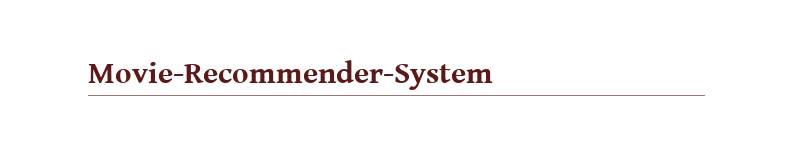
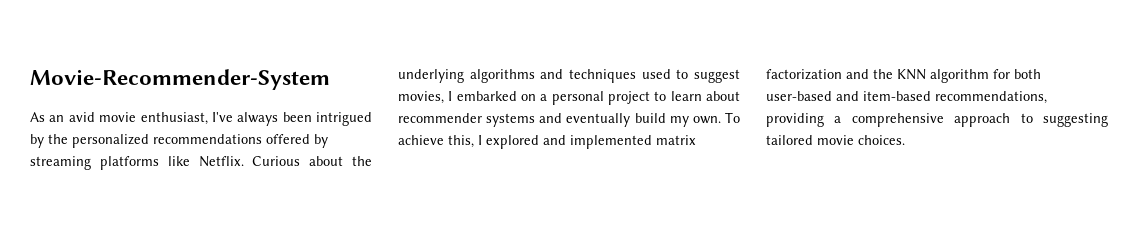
(493, 75) none -> [30,112,372,126] [30,134,328,148] [30,156,372,170] [398,69,740,83] [398,91,740,105] [398,112,740,127] [398,135,696,149] [766,69,1041,83] [766,91,1047,104] [766,113,1108,127] [766,135,905,145] // As an avid movie enthusiast, I've always been intrigued by the personalized recommendations offered by streaming platforms like Netflix. Curious about the underlying algorithms and techniques used to suggest movies, I embarked on a personal project to learn about recommender systems and eventually build my own. To achieve this, I explored and implemented matrix factorization and the KNN algorithm for both user-based and item-based recommendations, providing a comprehensive approach to suggesting tailored movie choices.

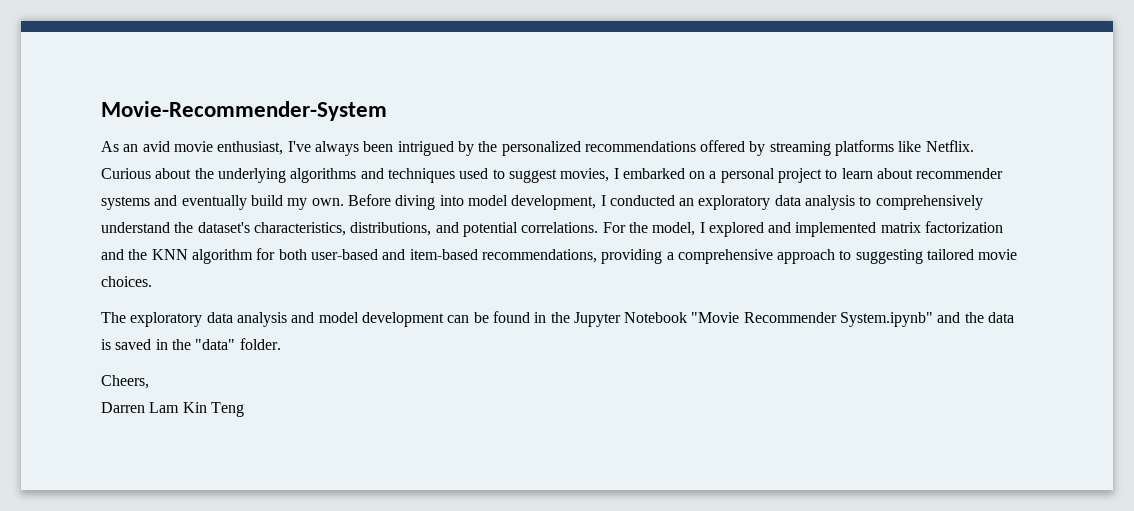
[725,112,740,123] [398,135,474,148] To achieve this, -> [347,194,983,210] [101,222,696,237] Before diving into model development, I conducted an exploratory data analysis to comprehensively understand the dataset's characteristics, distributions, and potential correlations. For the model,
(905, 140) none -> [101,311,1015,327] [101,338,281,350] [101,375,149,389] [101,402,244,417] // The exploratory data analysis and model development can be found in the Jupyter Notebook "Movie Recommender System.ipynb" and the data is saved in the "data" folder. // Cheers, // Darren Lam Kin Teng

